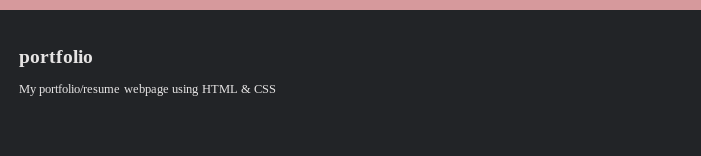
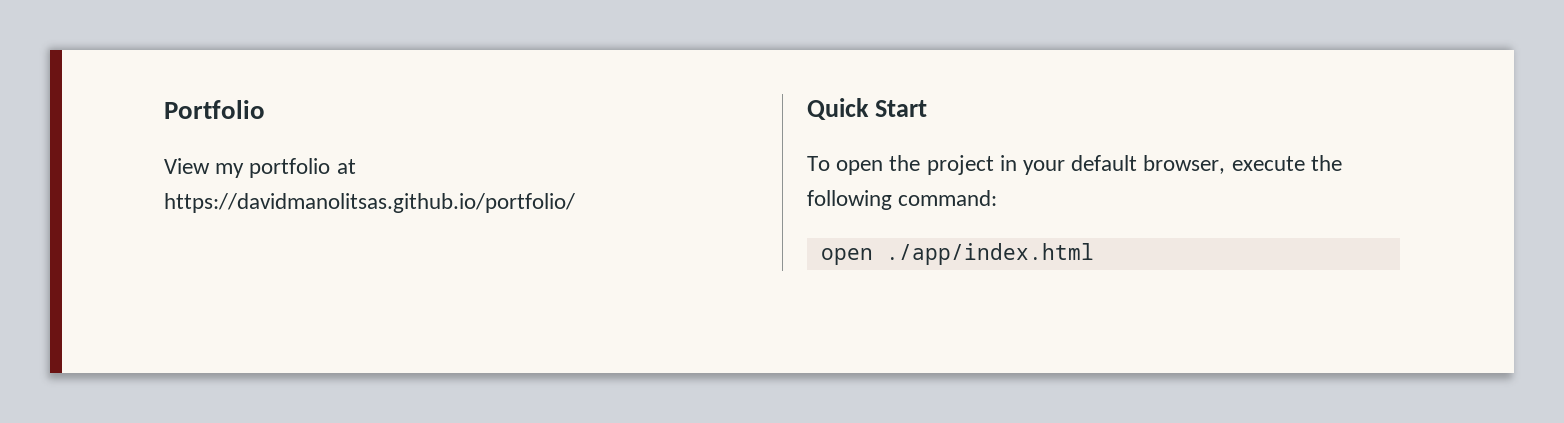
[19,50,93,67] [19,84,277,96] portfolio // My portfolio/resume webpage using HTML & CSS -> [164,100,265,119] [164,158,356,178] [164,193,575,213] [807,98,927,120] [807,155,1342,175] [807,190,998,210] [820,243,1094,265] Portfolio // View my portfolio at https://davidmanolitsas.github.io/portfolio/ // Quick Start // To open the project in your default browser, execute the following command: // open ./app/index.html

